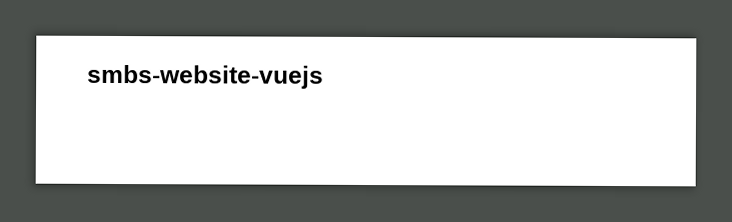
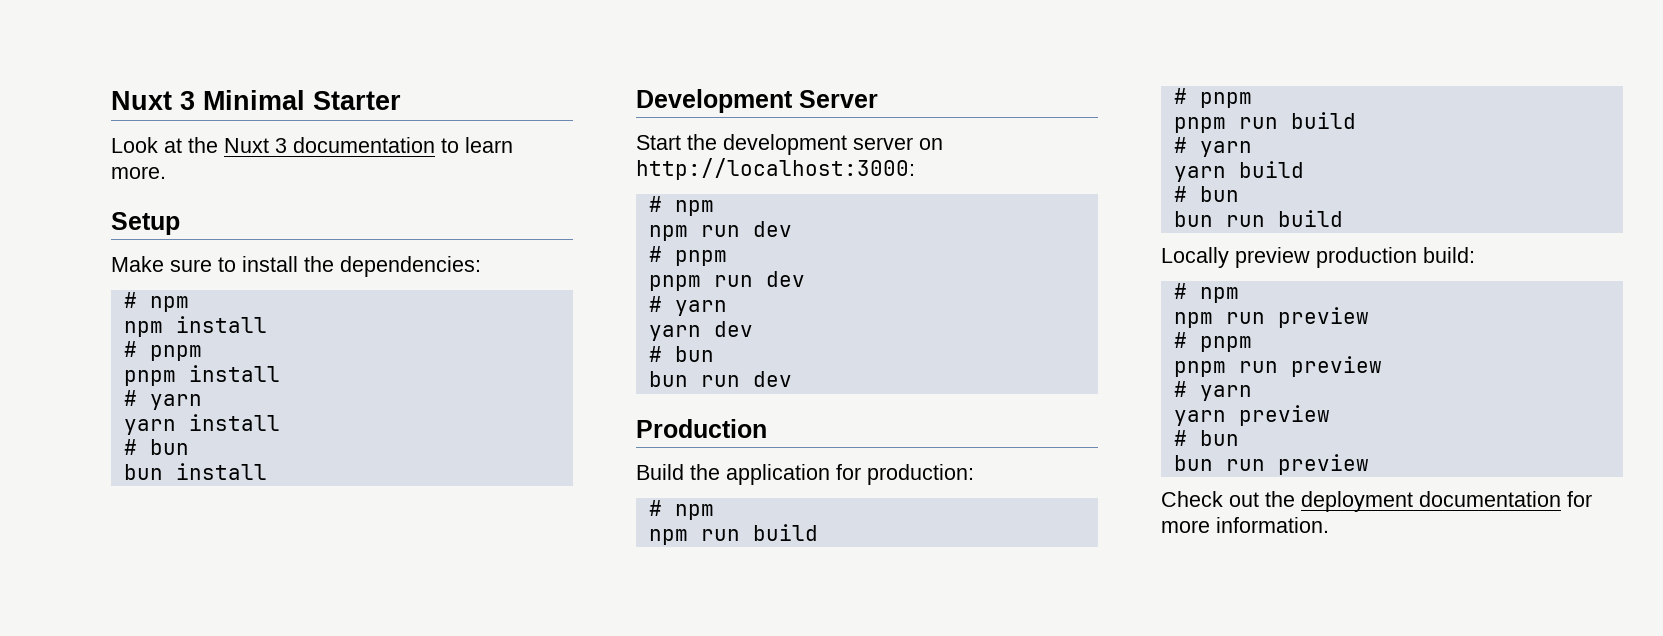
[87,64,324,89] smbs-website-vuejs -> [111,90,401,110] [111,137,513,153] [111,166,166,179] [111,212,180,235] [111,256,481,277] [123,292,189,312] [123,316,267,337] [123,341,202,361] [123,365,280,386] [123,390,202,410] [123,414,280,435] [123,439,189,455] [123,463,267,480] [636,89,878,113] [636,134,943,155] [636,158,915,180] [648,196,714,216] [648,221,792,241] [648,246,727,266] [648,271,805,291] [648,296,727,316] [648,321,753,341] [648,346,714,362] [648,371,792,387] [636,419,767,438] [636,464,974,485] [648,500,714,520] [648,524,818,545] [1173,88,1252,108] [1173,112,1356,133] [1173,137,1252,157] [1173,161,1304,182] [1173,186,1239,202] [1173,210,1343,227] [1161,247,1475,268] [1173,283,1239,303] [1173,307,1369,328] [1173,332,1252,352] [1173,356,1382,377] [1173,381,1252,401] [1173,405,1330,426] [1173,430,1239,446] [1173,454,1369,475] [1161,491,1592,512] [1161,517,1329,533] Nuxt 3 Minimal Starter // Look at the Nuxt 3 documentation to learn more. // Setup // Make sure to install the dependencies: // # npm // npm install // # pnpm // pnpm install // # yarn // yarn install // # bun // bun install // Development Server // Start the development server on http://localhost:3000: // # npm // npm run dev // # pnpm // pnpm run dev // # yarn // yarn dev // # bun // bun run dev // Production // Build the application for production: // # npm // npm run build // # pnpm // pnpm run build // # yarn // yarn build // # bun // bun run build // Locally preview production build: // # npm // npm run preview // # pnpm // pnpm run preview // # yarn // yarn preview // # bun // bun run preview // Check out the deployment documentation for more information.

